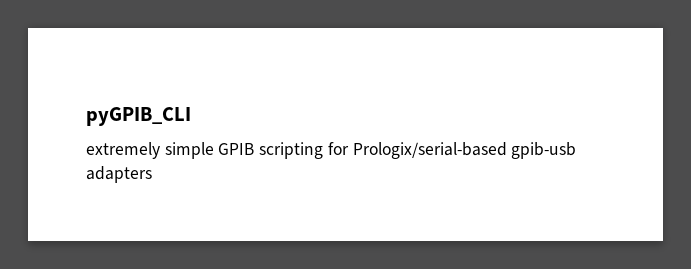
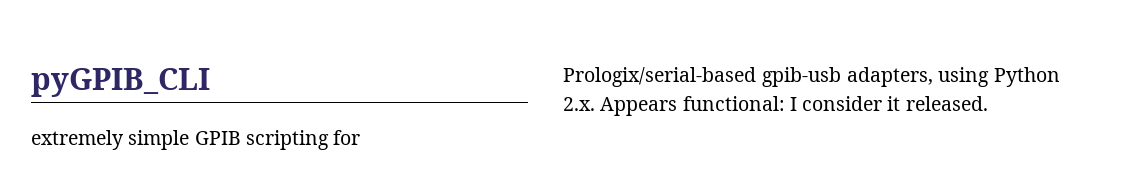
[86,166,152,183] adapters -> [846,67,1060,87] [563,96,988,116] adapters, using Python 2.x. Appears functional: I consider it released.

